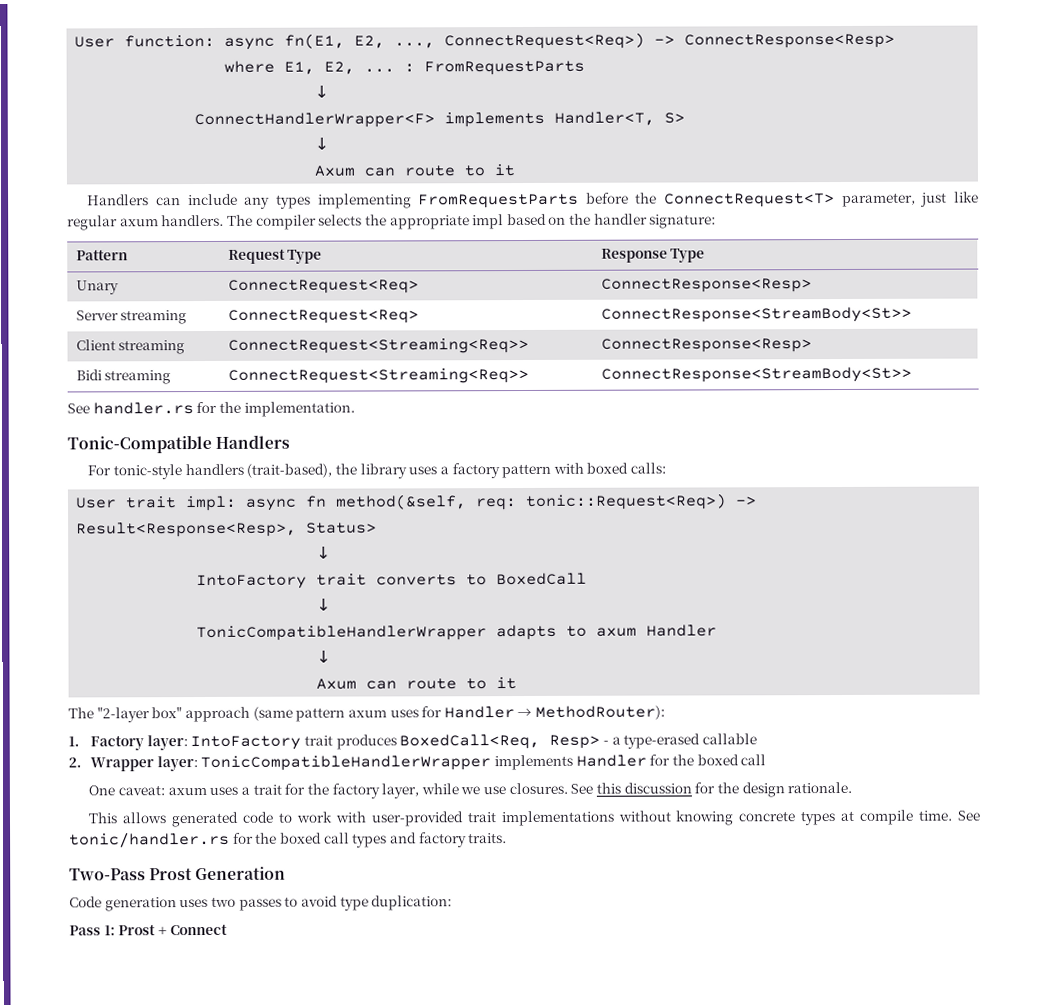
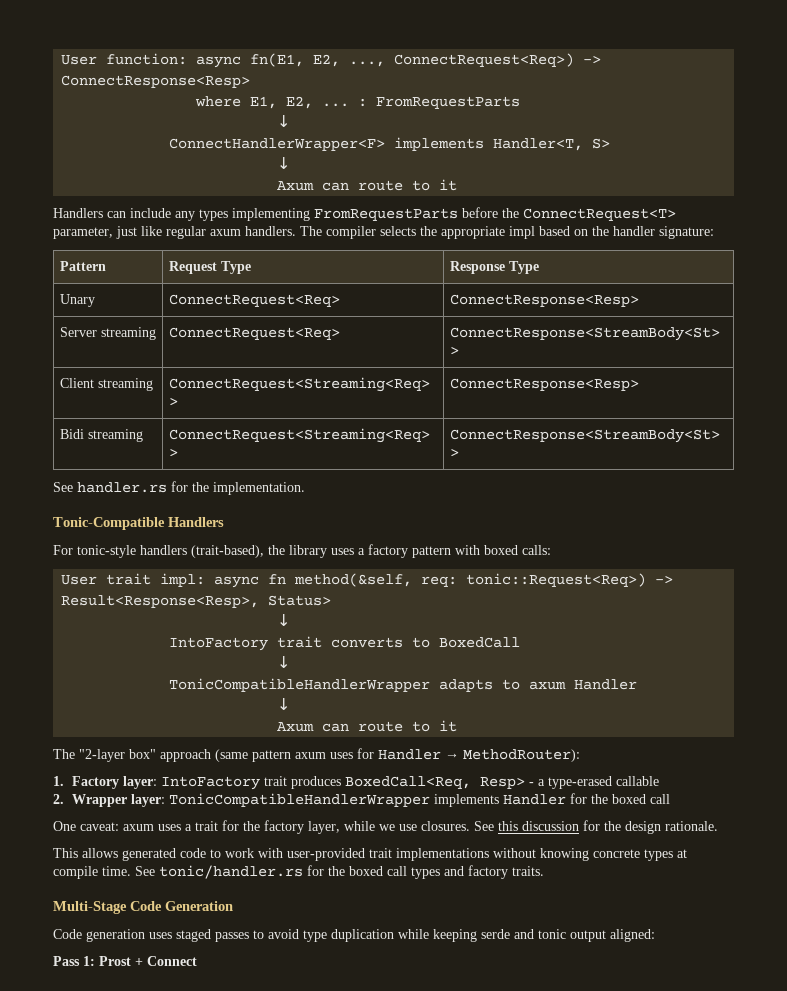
[69,868,194,881] Two-Pass Prost -> [53,901,162,914] Multi-Stage Code
[210,896,236,907] two -> [176,929,211,942] staged
[371,895,453,911] duplication: -> [331,929,655,942] duplication while keeping serde and tonic output aligned:

